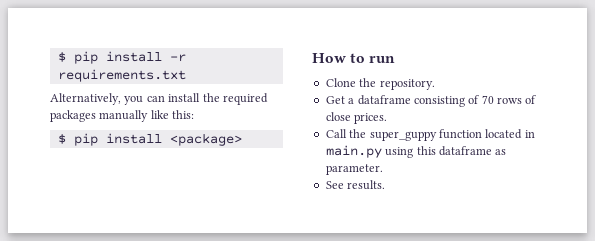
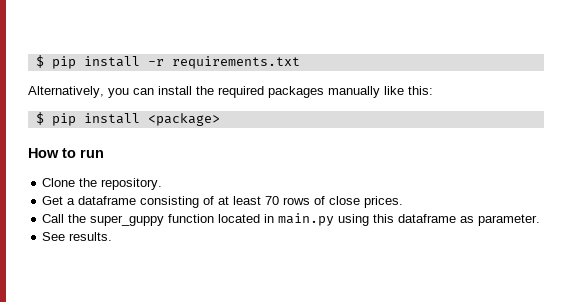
(480, 99) none -> [218,196,262,205] at least

